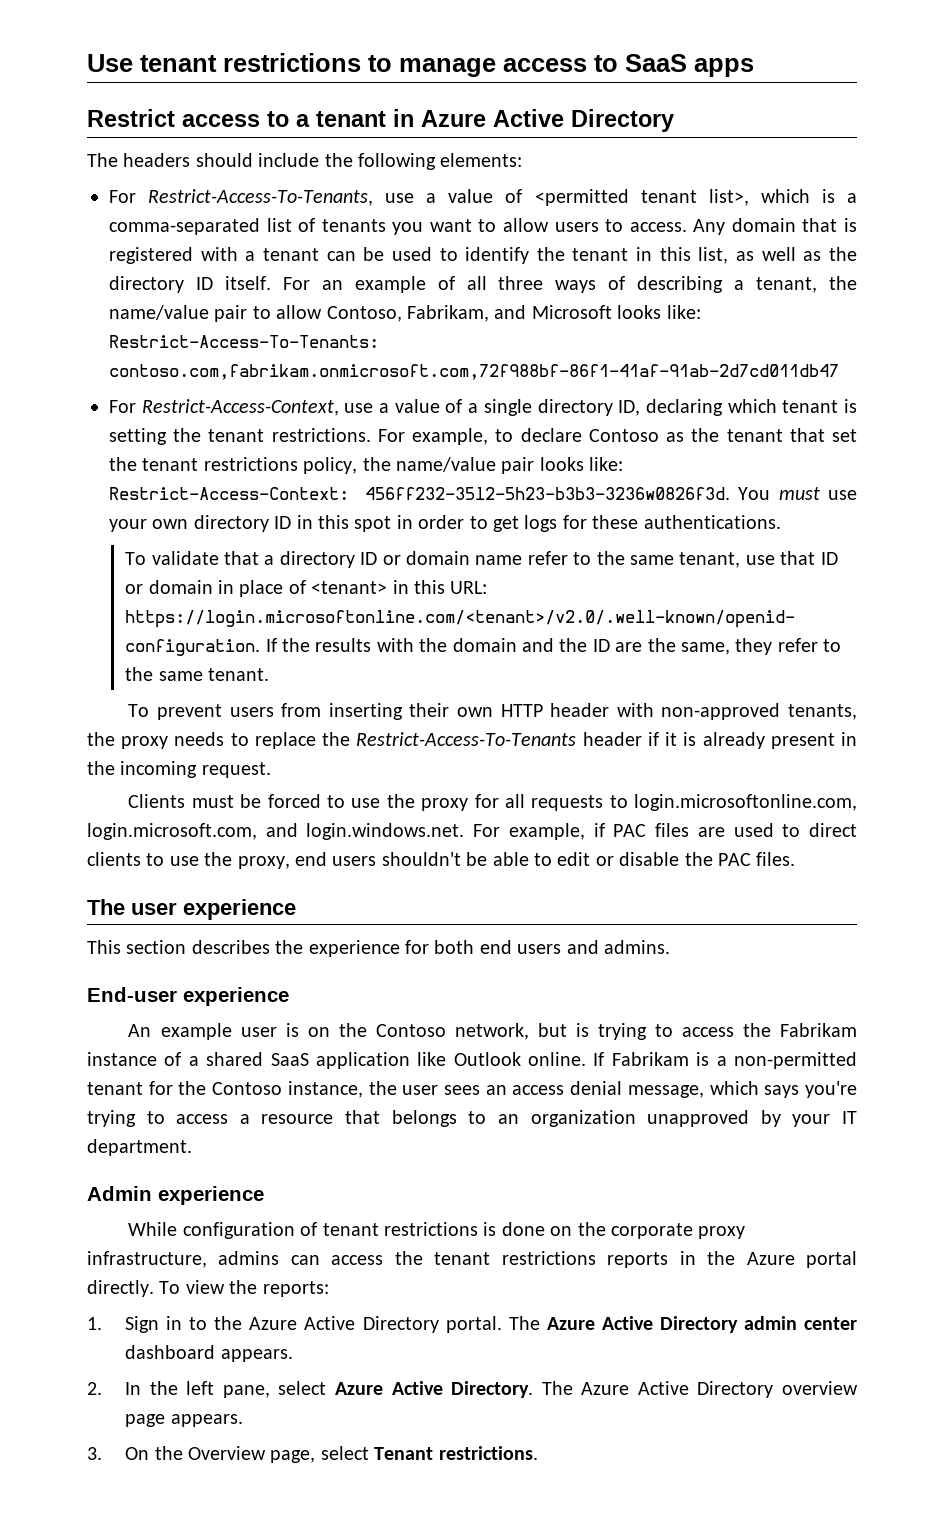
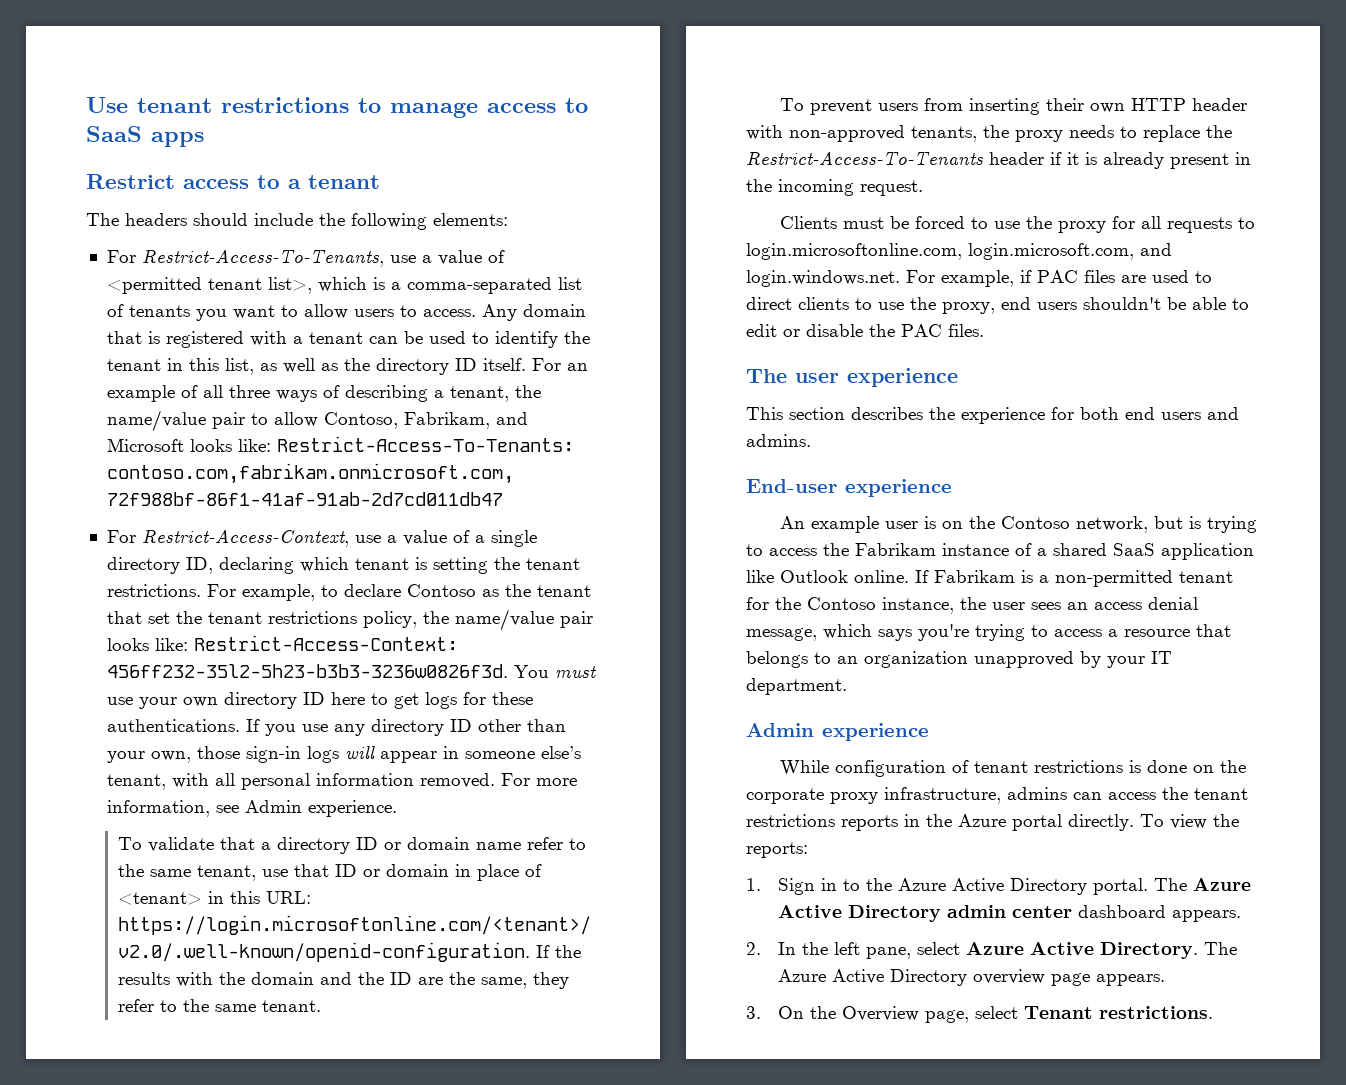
[393,109,674,132] in Azure Active Directory -> (380, 182) none
[296,515,465,532] in this spot in order -> [330,692,365,705] here
(781, 522) none -> [245,719,566,736] [106,746,581,763] [106,773,577,790] [106,800,397,817] If you use any directory ID other than your own, those sign-in logs will appear in someone else’s tenant, with all personal information removed. For more information, see Admin experience.

